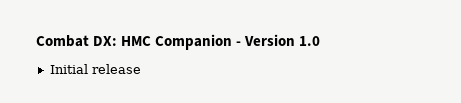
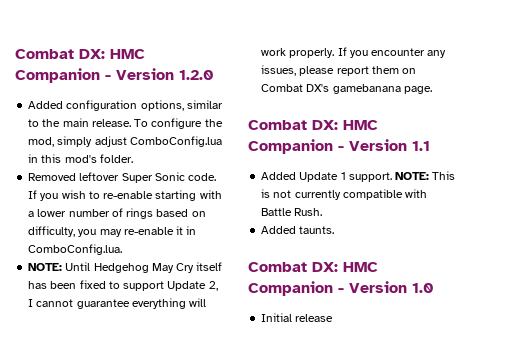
[36,34,296,50] Combat DX: HMC Companion - Version -> [15,49,145,59] [15,68,213,83] [28,100,223,111] [28,118,223,129] [28,136,222,147] [28,154,133,163] [28,172,217,183] [28,190,222,201] [28,208,206,219] [28,226,197,237] [28,244,123,255] [28,262,223,273] [28,280,218,291] [28,298,207,309] [261,47,447,58] [261,65,417,76] [261,84,432,94] [248,120,378,130] [248,139,430,154] [261,171,456,182] [261,189,428,200] [261,208,323,216] [261,226,335,234] [248,262,378,272] [248,281,407,296] Combat DX: HMC Companion - Version 1.2.0 // Added configuration options, similar to the main release. To configure the mod, simply adjust ComboConfig.lua in this mod's folder. // Removed leftover Super Sonic code. If you wish to re-enable starting with a lower number of rings based on difficulty, you may re-enable it in ComboConfig.lua. // NOTE: Until Hedgehog May Cry itself has been fixed to support Update 2, I cannot guarantee everything will work properly. If you encounter any issues, please report them on Combat DX's gamebanana page. // Combat DX: HMC Companion - Version 1.1 // Added Update 1 support. NOTE: This is not currently compatible with Battle Rush. // Added taunts. // Combat DX: HMC Companion - Version

